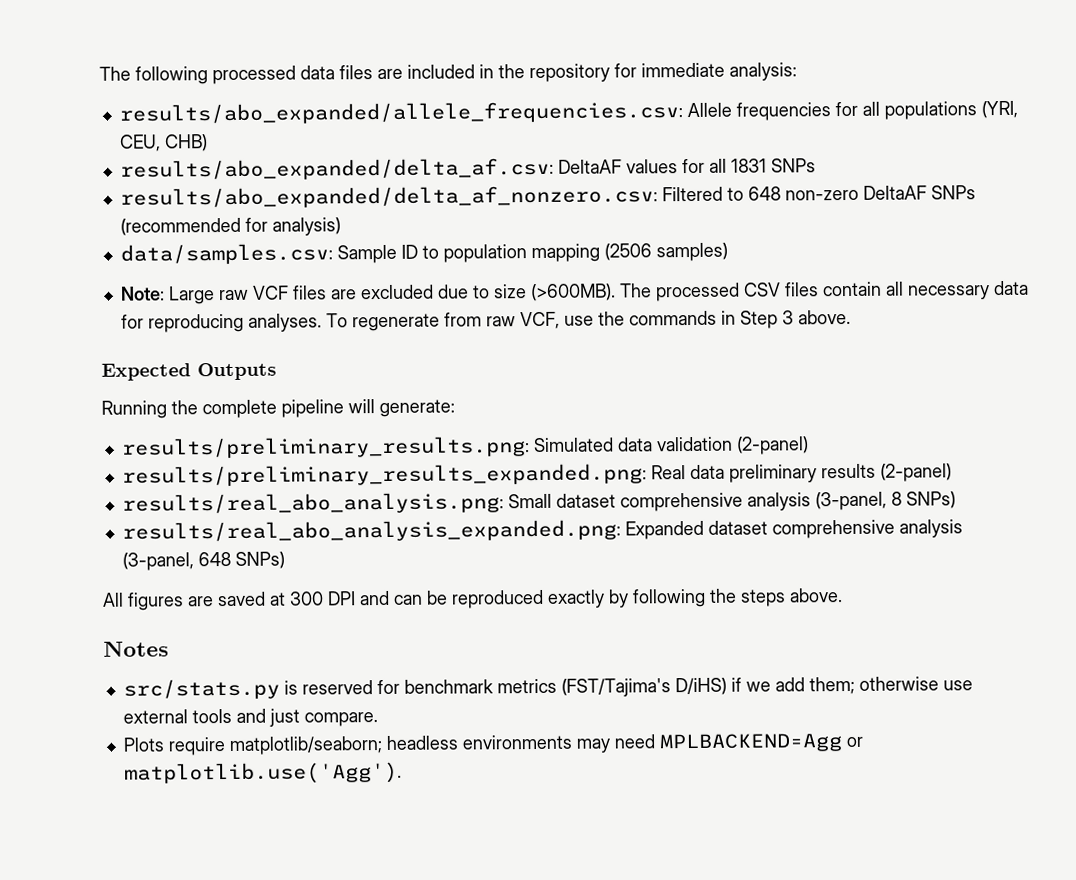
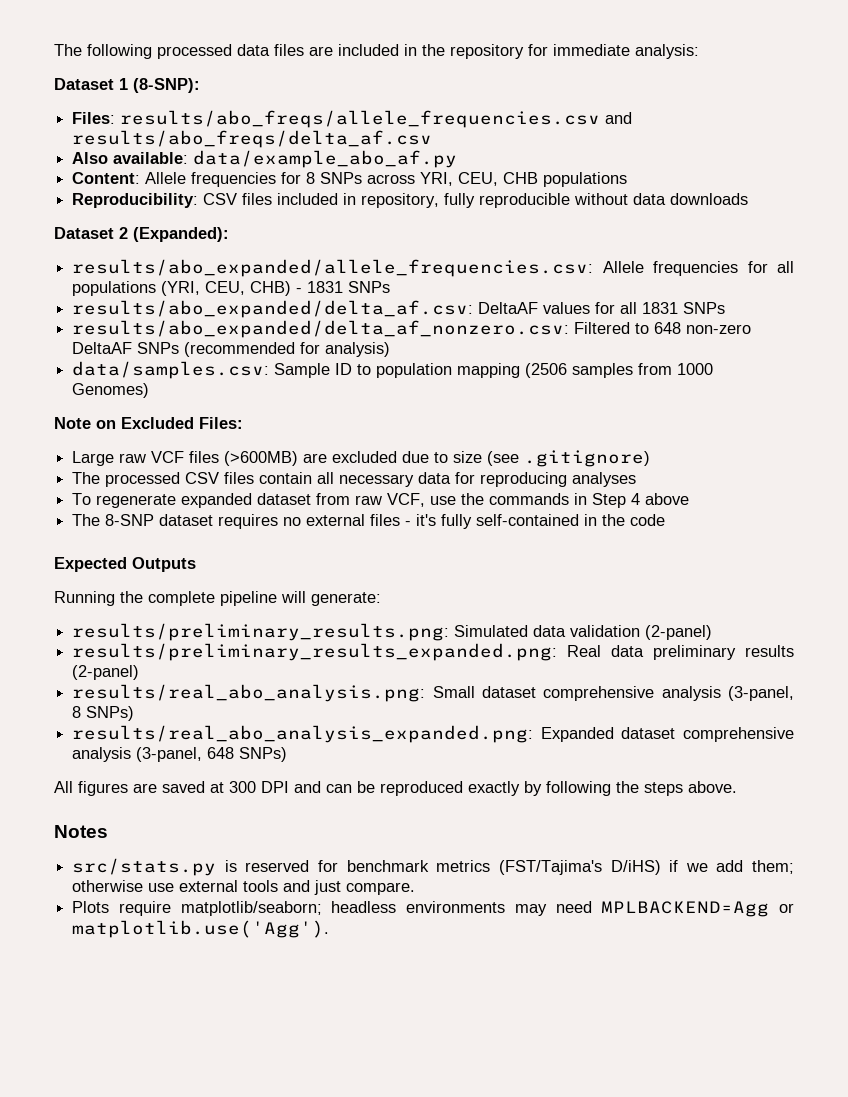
(797, 71) none -> [54,78,200,93] [72,110,633,128] [72,130,433,148] [72,150,458,168] [72,172,628,187] [72,193,749,208] [54,227,229,242] // Dataset 1 (8-SNP): // Files: results/abo_freqs/allele_frequencies.csv and results/abo_freqs/delta_af.csv // Also available: data/example_abo_af.py // Content: Allele frequencies for 8 SNPs across YRI, CEU, CHB populations // Reproducibility: CSV files included in repository, fully reproducible without data downloads // Dataset 2 (Expanded):
(208, 143) none -> [296,281,391,293] - 1831 SNPs
[655,242,728,262] [120,286,165,301] samples) // Note: -> [572,363,714,378] [72,383,150,398] [54,417,243,429] samples from 1000 Genomes) // Note on Excluded Files: //
(327, 292) none -> [224,451,299,466] (>600MB)
[529,283,616,302] (>600MB). -> [487,450,651,467] (see .gitignore) //
[247,313,322,332] analyses. -> [572,472,637,487] analyses //
(440, 322) none -> [181,493,312,508] expanded dataset
[781,309,851,325] 3 above. -> [631,493,690,505] [72,514,666,529] 4 above // The 8-SNP dataset requires no external files - it's fully self-contained in the code

